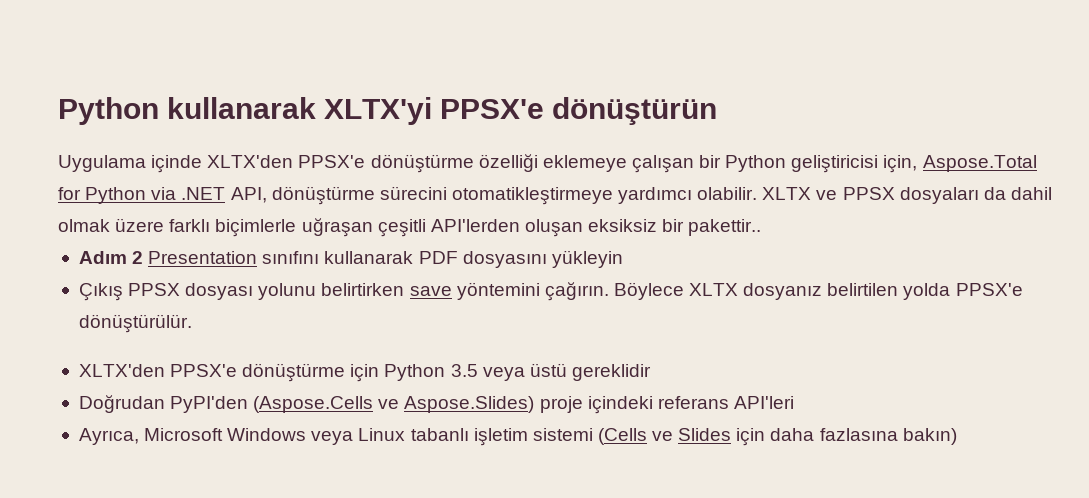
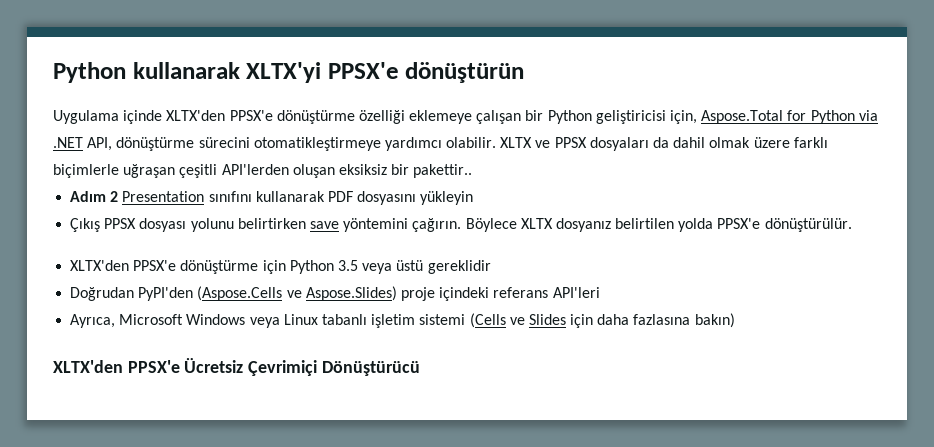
(957, 436) none -> [53,358,420,376] // XLTX'den PPSX'e Ücretsiz Çevrimiçi Dönüştürücü

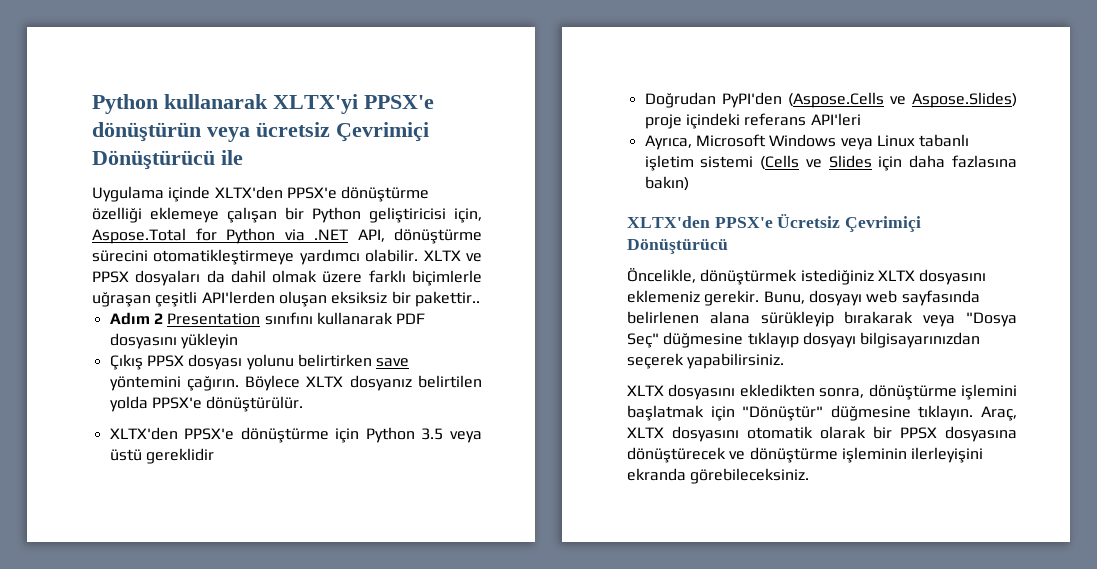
(525, 72) none -> [207,122,429,142] [92,150,243,170] veya ücretsiz Çevrimiçi Dönüştürücü ile
(420, 368) none -> [627,268,987,285] [627,290,980,306] [627,311,1017,327] [627,332,981,348] [627,353,785,369] [627,384,1017,400] [627,405,1017,421] [627,426,1017,442] [627,447,984,463] [627,468,810,484] // Öncelikle, dönüştürmek istediğiniz XLTX dosyasını eklemeniz gerekir. Bunu, dosyayı web sayfasında belirlenen alana sürükleyip bırakarak veya "Dosya Seç" düğmesine tıklayıp dosyayı bilgisayarınızdan seçerek yapabilirsiniz. // XLTX dosyasını ekledikten sonra, dönüştürme işlemini başlatmak için "Dönüştür" düğmesine tıklayın. Araç, XLTX dosyasını otomatik olarak bir PPSX dosyasına dönüştürecek ve dönüştürme işleminin ilerleyişini ekranda görebileceksiniz.

